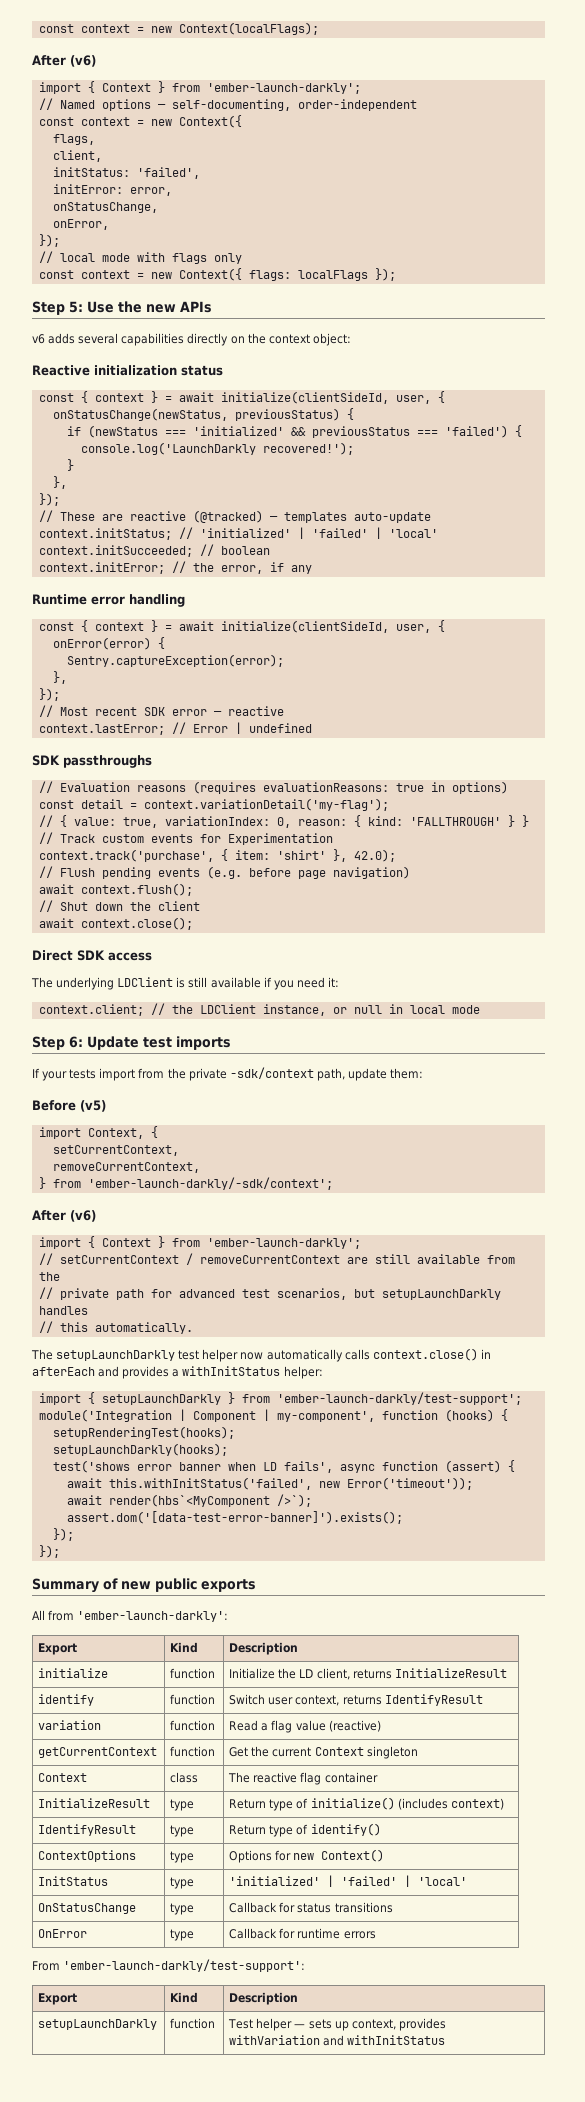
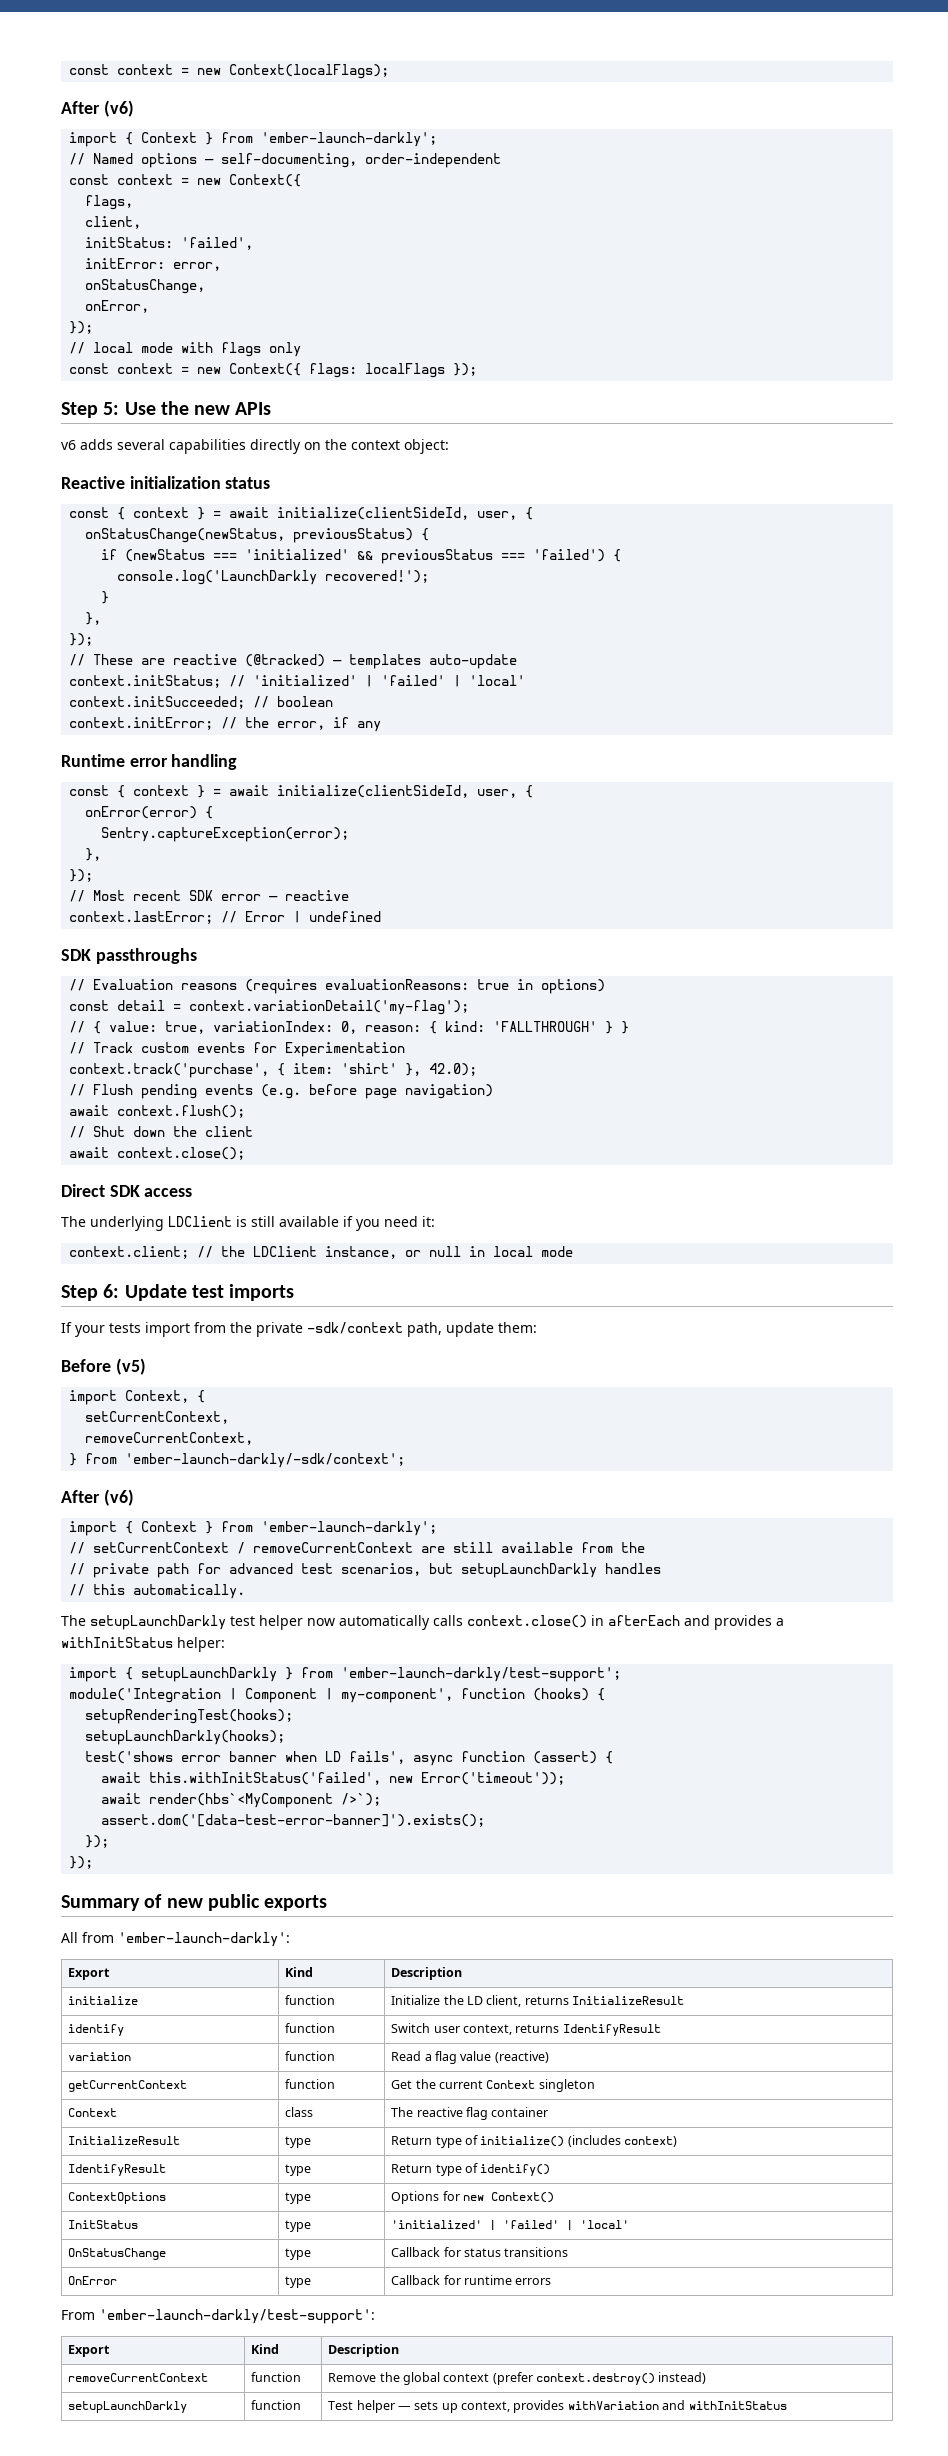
(299, 1998) none -> [68,2373,209,2382] [251,2372,302,2382] [328,2372,707,2385] // removeCurrentContext | function | Remove the global context (prefer context.destroy() instead)

